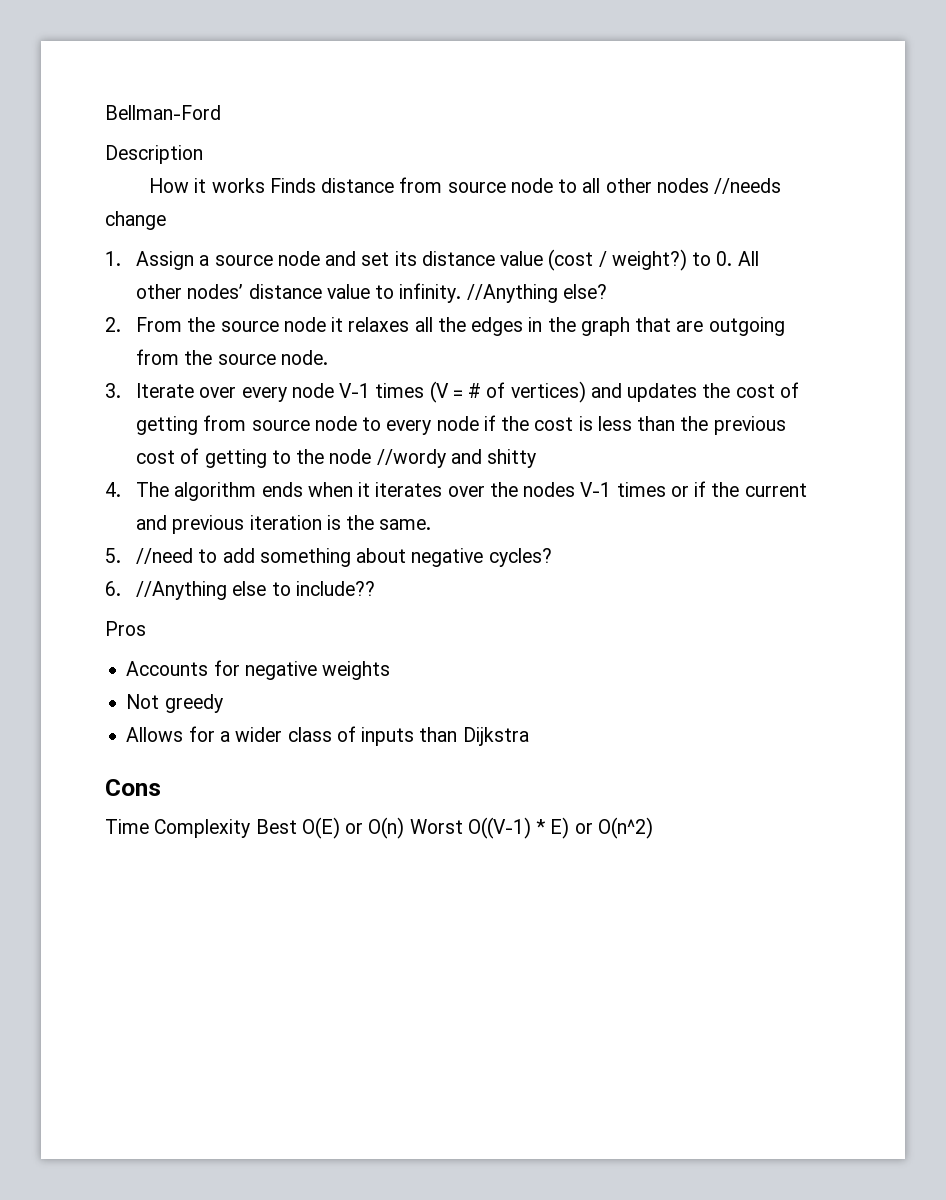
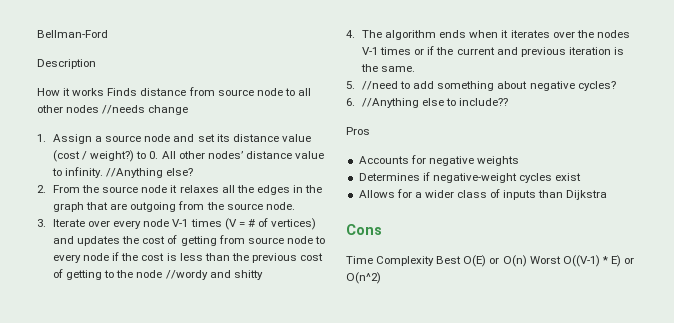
[126,694,223,713] Not greedy -> [358,172,582,183] Determines if negative-weight cycles exist

